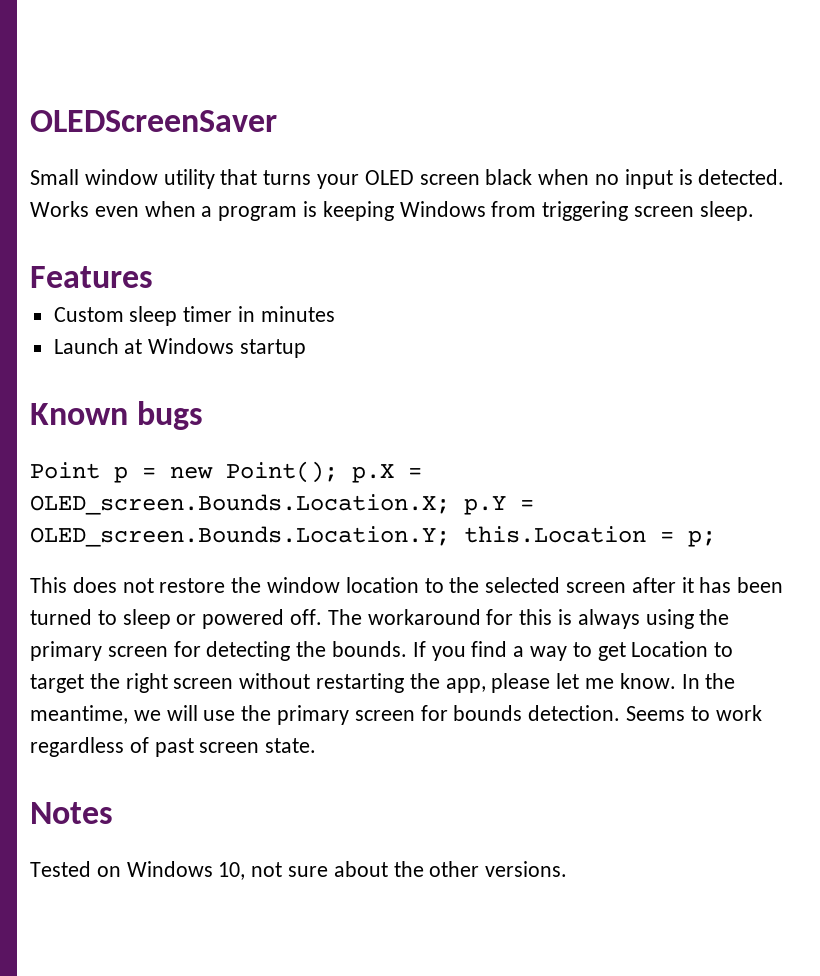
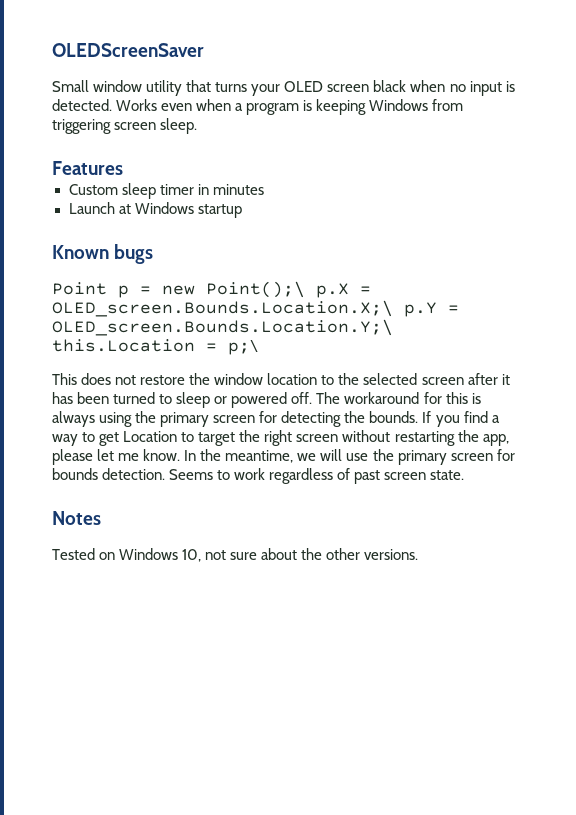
[226,461,338,483] Point(); -> [206,281,305,298] Point();\
[30,494,450,515] OLED_screen.Bounds.Location.X; -> [52,300,393,317] OLED_screen.Bounds.Location.X;\
[30,526,450,547] OLED_screen.Bounds.Location.Y; -> [52,319,393,336] OLED_screen.Bounds.Location.Y;\
[688,530,716,547] p; -> [228,340,258,355] p;\

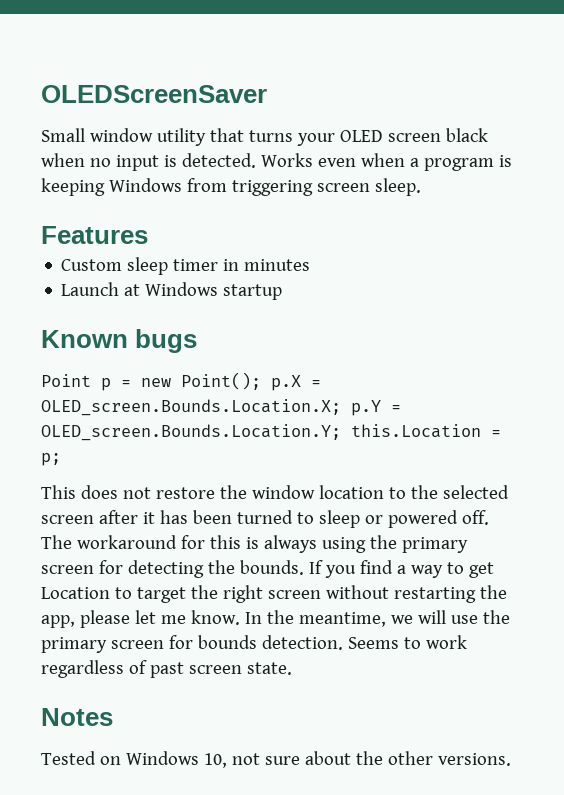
[206,281,305,298] Point();\ -> [181,372,261,390] Point();
[52,300,393,317] OLED_screen.Bounds.Location.X;\ -> [41,399,341,416] OLED_screen.Bounds.Location.X;
[52,319,393,336] OLED_screen.Bounds.Location.Y;\ -> [41,424,341,441] OLED_screen.Bounds.Location.Y;
[228,340,258,355] p;\ -> [41,453,61,466] p;

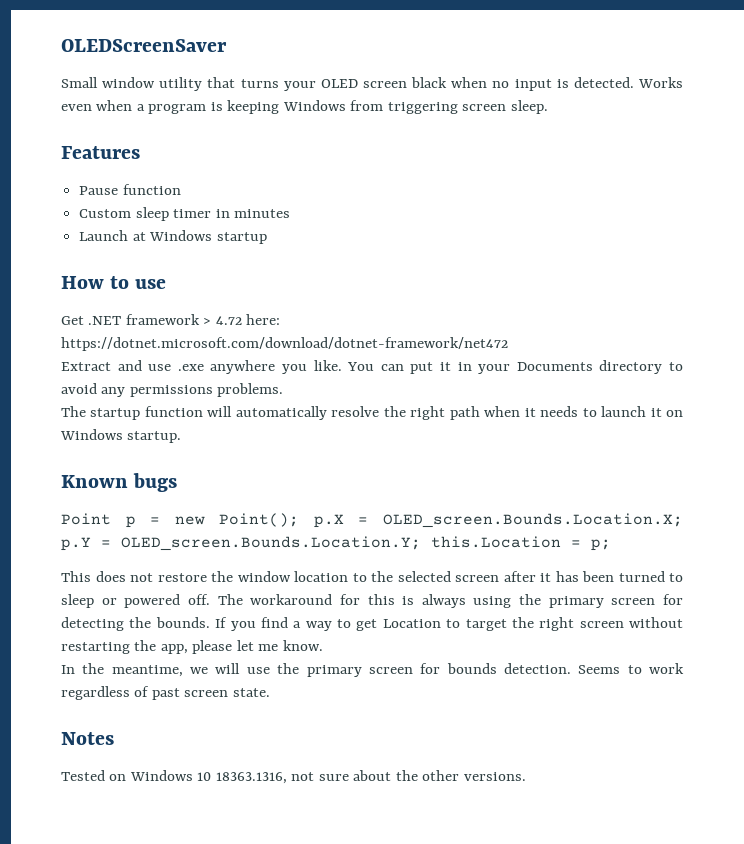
(148, 235) none -> [79,184,181,195] // Pause function
(283, 292) none -> [61,276,167,289] [61,314,281,325] [61,337,508,351] [61,360,684,374] [61,383,284,397] [61,406,684,420] [60,429,182,443] // How to use // Get .NET framework > 4.72 here: https://dotnet.microsoft.com/download/dotnet-framework/net472 // Extract and use .exe anywhere you like. You can put it in your Documents directory to avoid any permissions problems. // The startup function will automatically resolve the right path when it needs to launch it on Windows startup.
(240, 617) none -> (323, 645) //
[203,753,227,768] 10, -> [197,772,287,784] 10 18363.1316,

